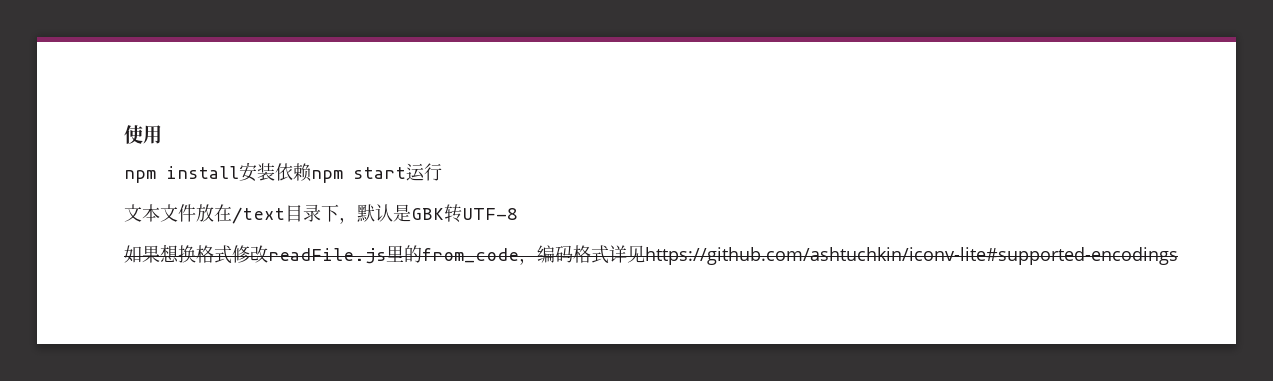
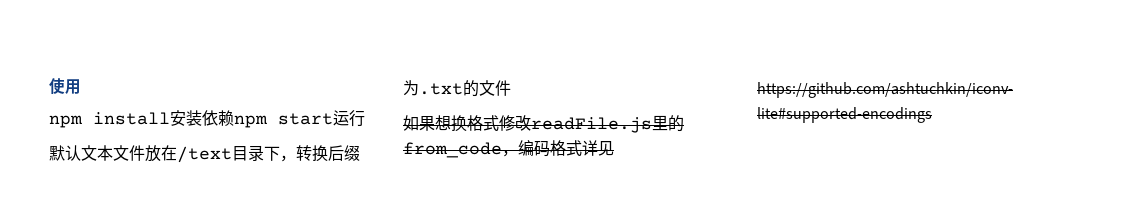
(442, 172) none -> [49,145,81,161] 默认
[357,204,517,223] 默认是GBK转UTF-8 -> [296,145,360,162] [403,80,511,97] 转换后缀为.txt的文件

